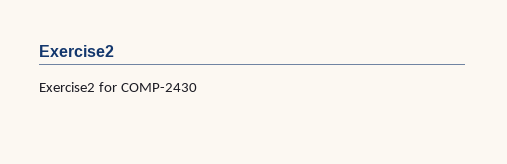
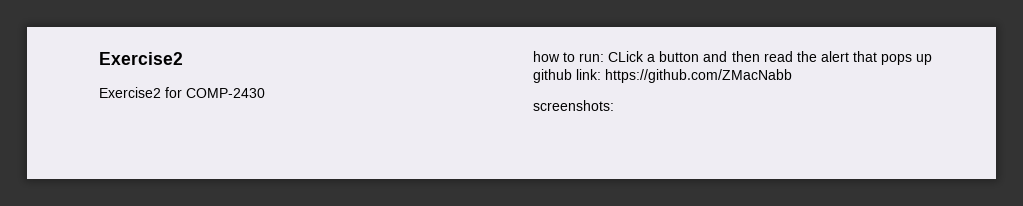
(197, 87) none -> [533,51,933,65] [533,69,792,83] [533,100,614,111] // how to run: CLick a button and then read the alert that pops up github link: https://github.com/ZMacNabb // screenshots:

